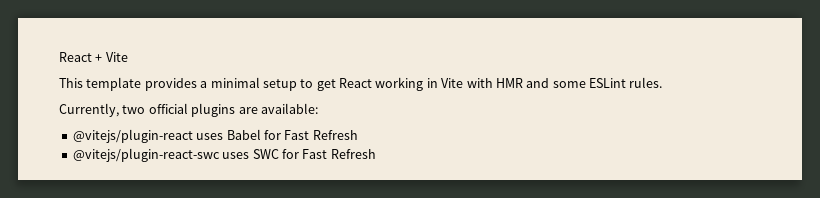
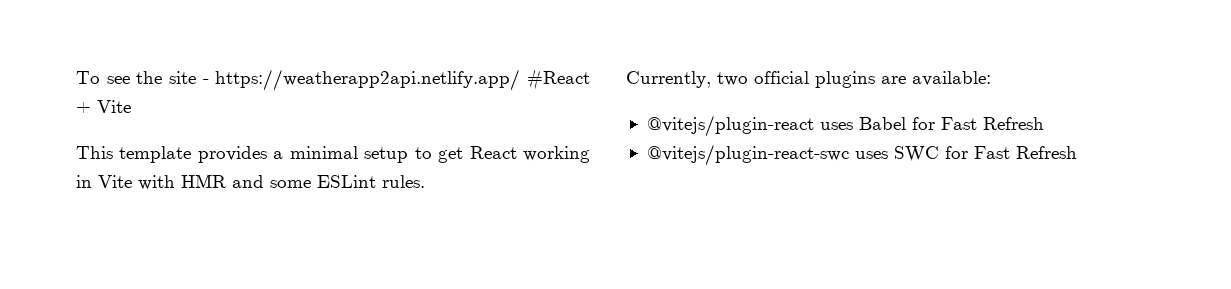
[59,52,92,62] React -> [76,69,590,91] To see the site - https://weatherapp2api.netlify.app/ #React

